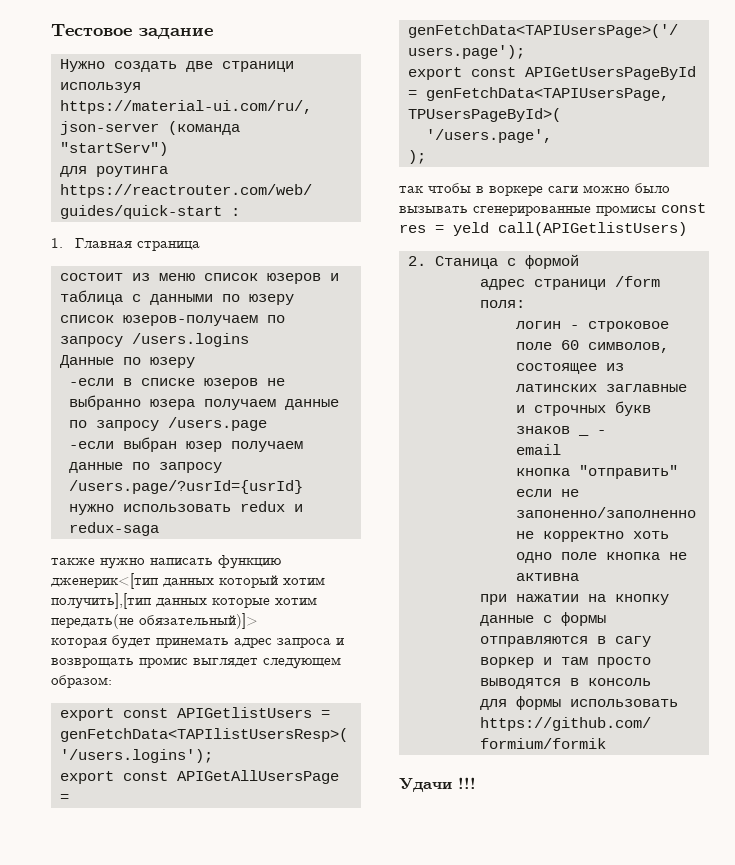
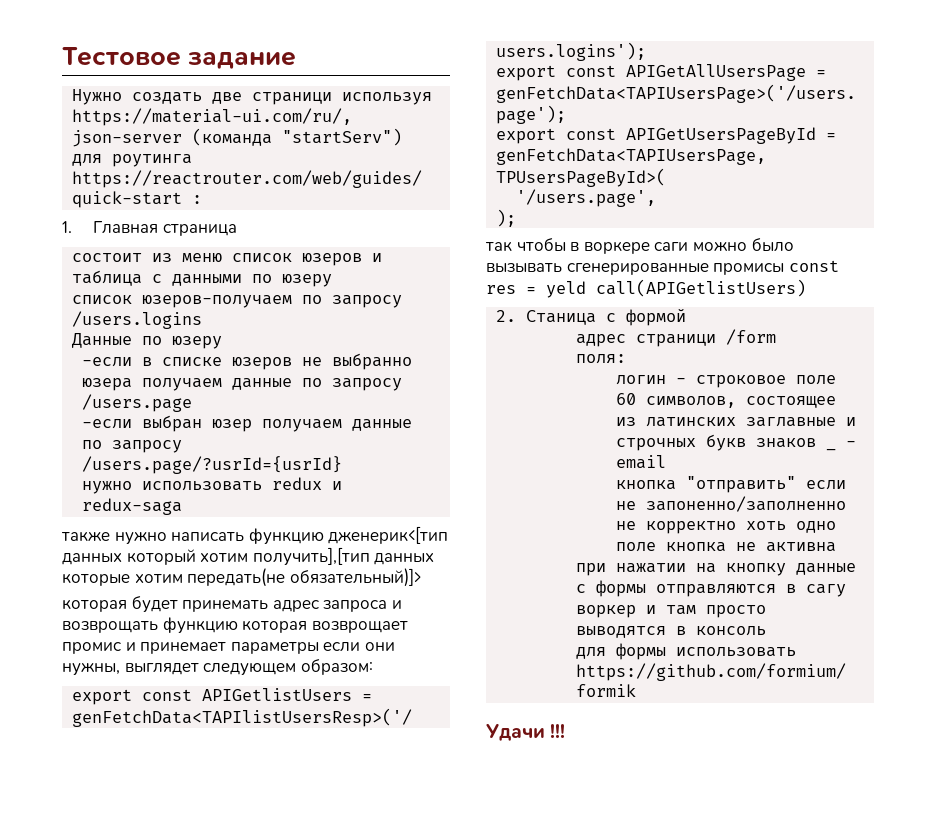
[139,657,188,668] промис -> [162,617,408,634] [62,642,395,654] [62,662,120,676] функцию которая возврощает промис и принемает параметры если они нужны,

